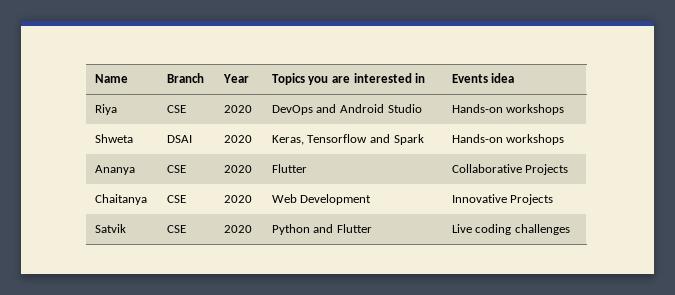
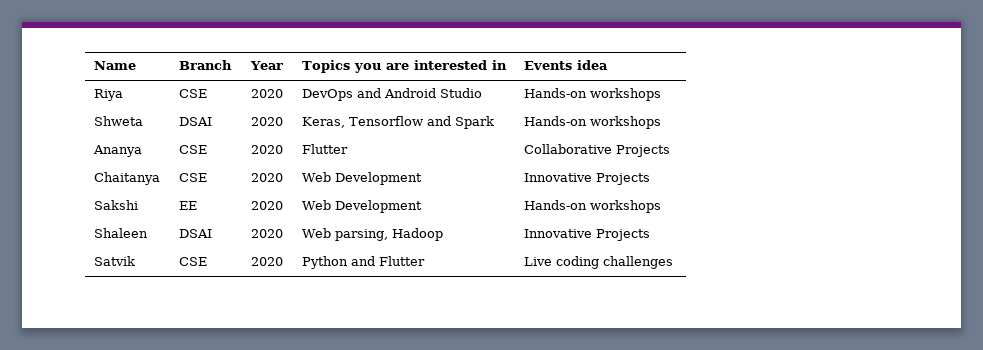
(554, 199) none -> [94,200,139,210] [179,201,198,210] [251,201,284,210] [302,200,423,213] [524,200,662,213] [94,228,149,238] [179,229,213,238] [251,229,284,238] [302,228,444,241] [524,229,651,241] // Sakshi | EE | 2020 | Web Development | Hands-on workshops // Shaleen | DSAI | 2020 | Web parsing, Hadoop | Innovative Projects

